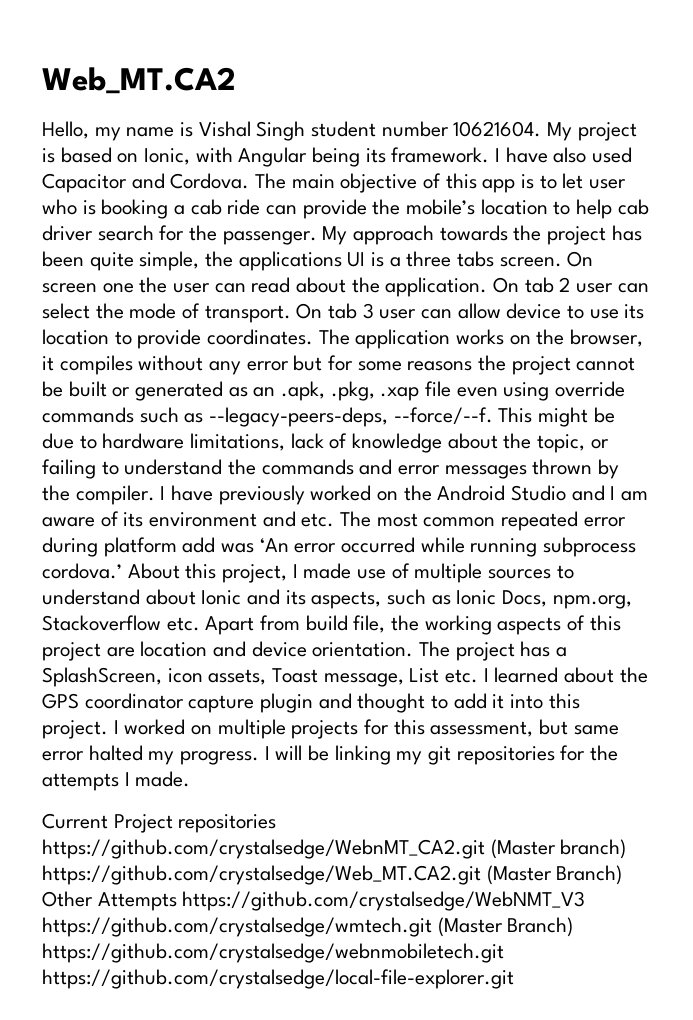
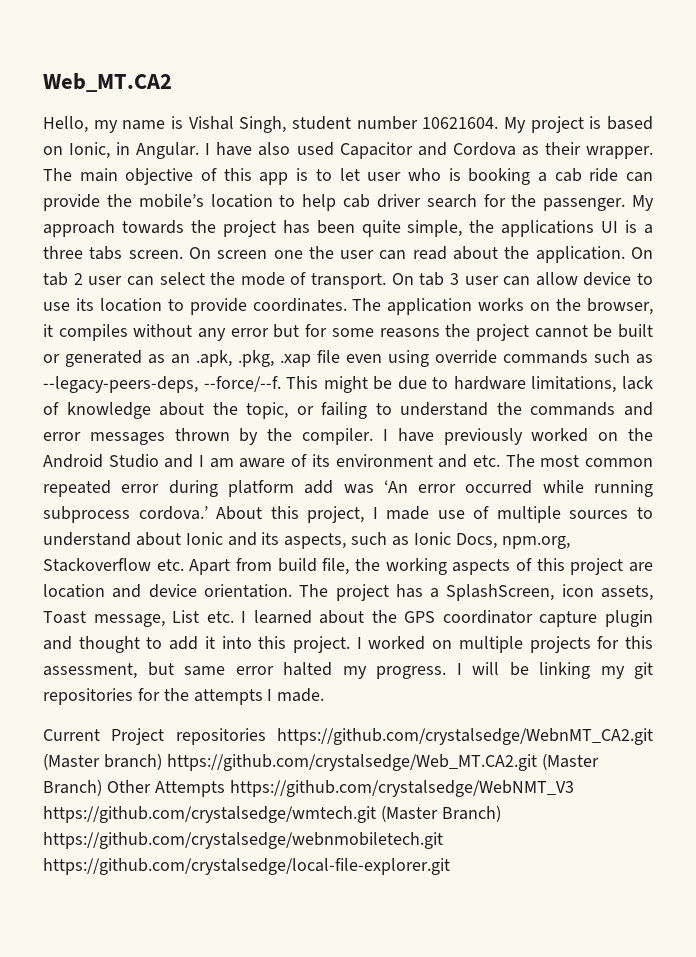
[256,121,306,141] Singh -> [239,116,287,133] Singh,
[195,147,490,167] with Angular being its framework. -> [116,142,200,159] in Angular.
[170,173,250,189] Cordova. -> [452,142,654,159] Cordova as their wrapper.

